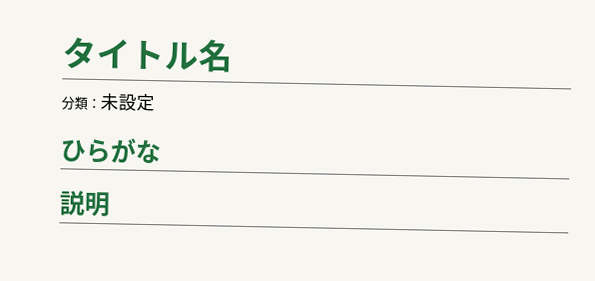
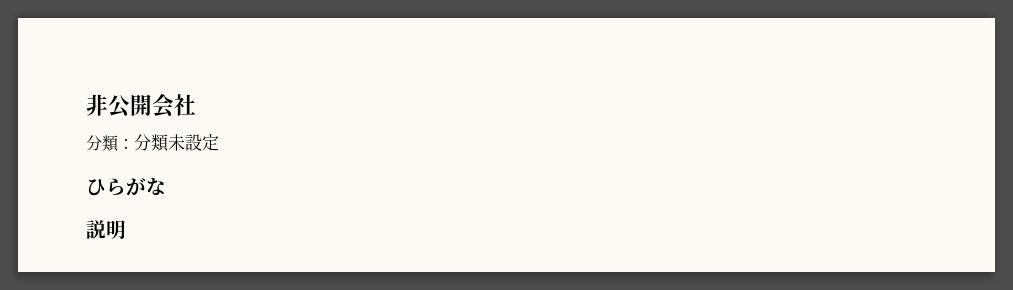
[62,36,233,73] タイトル名 -> [86,94,196,118] 非公開会社
(101, 103) none -> [134,134,169,152] 分類

